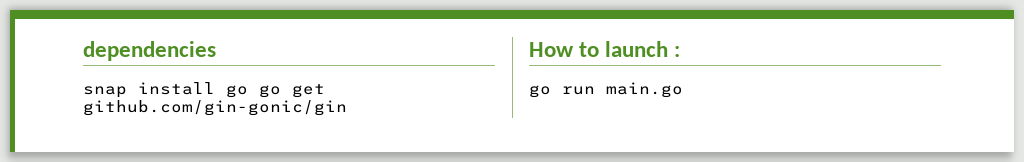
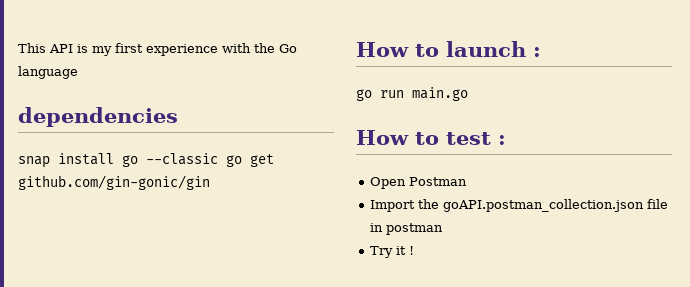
(83, 51) none -> [18,43,297,56] [18,66,78,79] This API is my first experience with the Go language //
(248, 91) none -> [146,153,218,165] --classic
(683, 90) none -> [356,130,506,145] [370,177,468,189] [370,199,669,212] [370,223,444,235] [370,246,415,258] // How to test : // Open Postman // Import the goAPI.postman_collection.json file in postman // Try it !

